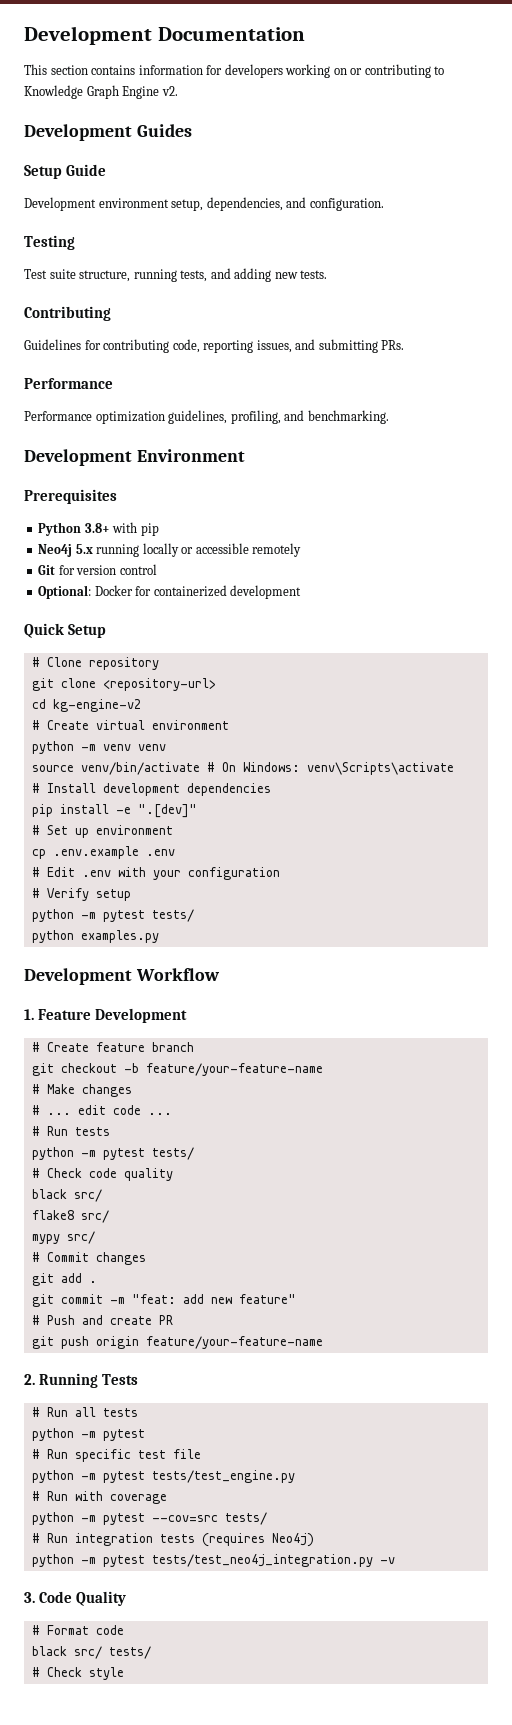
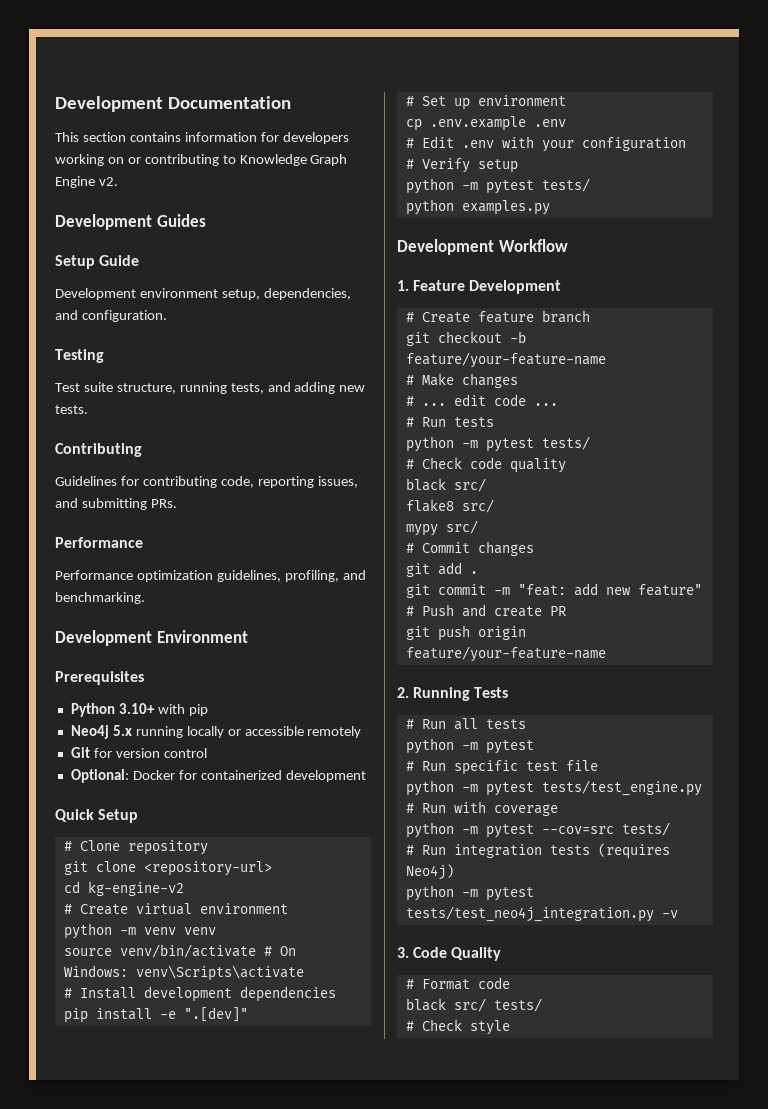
[84,523,110,533] 3.8+ -> [118,703,155,714] 3.10+

